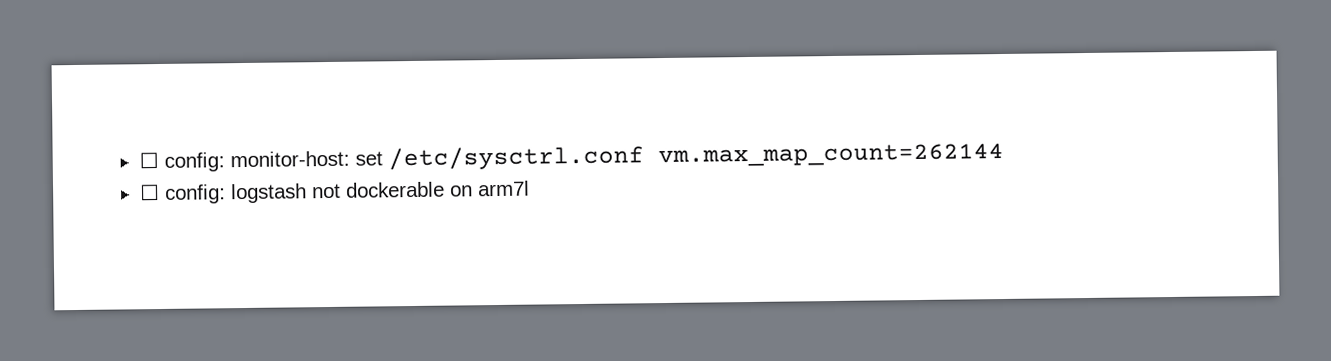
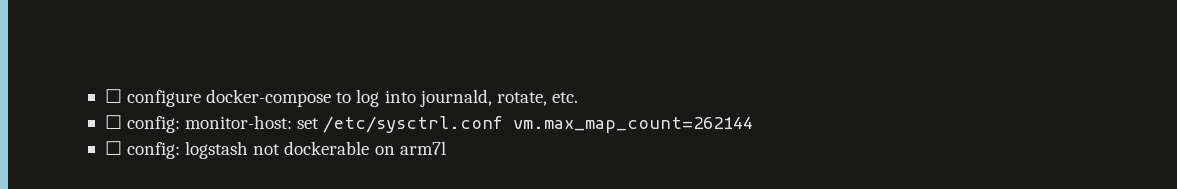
[138,152,159,169] ☐ -> [104,89,578,107] [104,115,122,129] ☐ configure docker-compose to log into journald, rotate, etc. // ☐

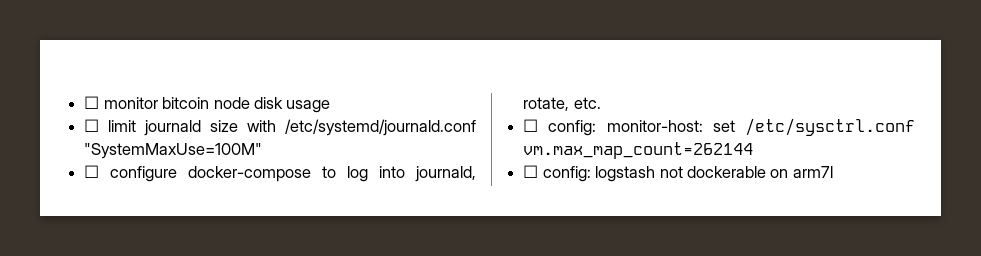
[104,89,122,103] ☐ -> [84,96,331,113] [84,119,476,136] [84,143,263,159] [84,165,100,178] ☐ monitor bitcoin node disk usage // ☐ limit journald size with /etc/systemd/journald.conf "SystemMaxUse=100M" // ☐

